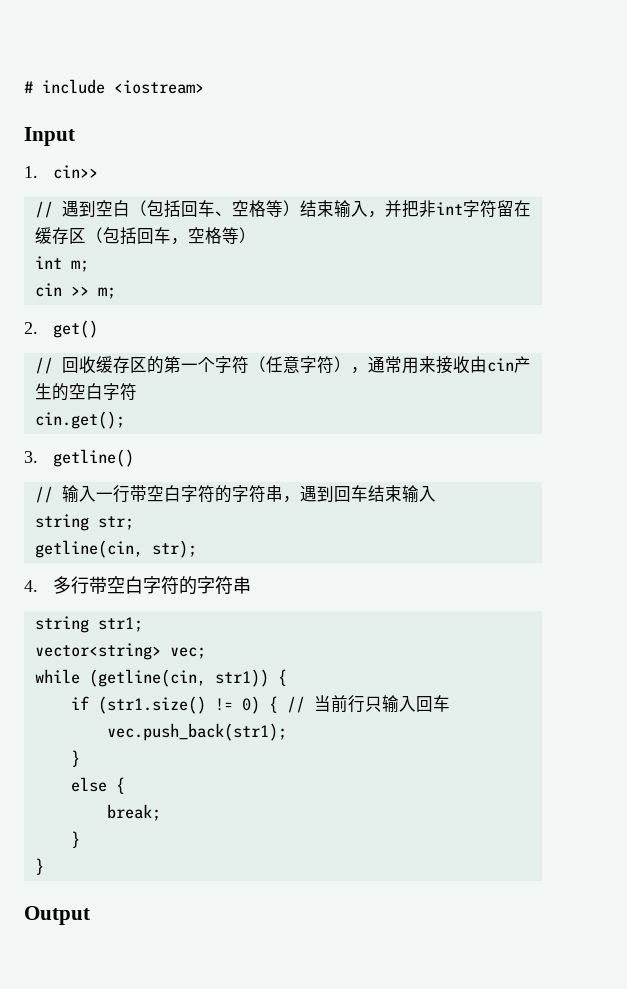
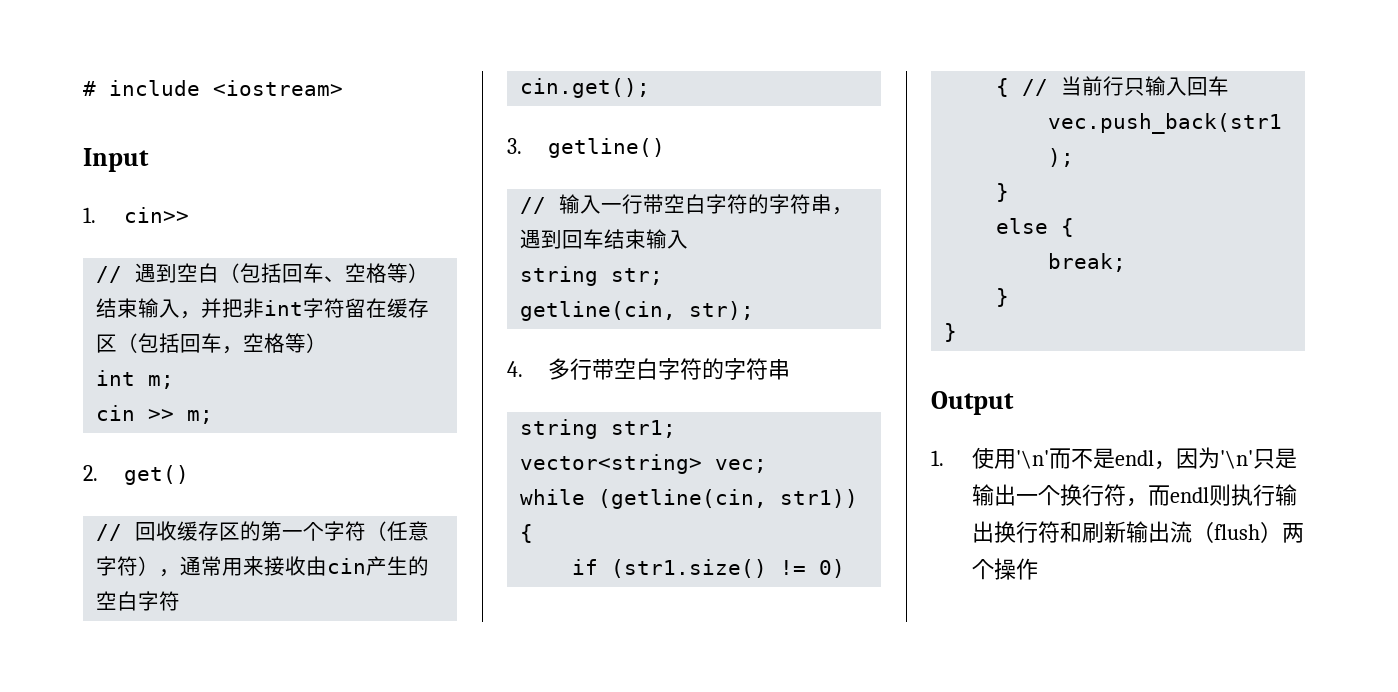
(90, 915) none -> [931,447,1297,470] [971,484,1297,507] [971,521,1304,543] [971,558,1038,580] // 1.使用'\n'而不是endl，因为'\n'只是输出一个换行符，而endl则执行输出换行符和刷新输出流（flush）两个操作

